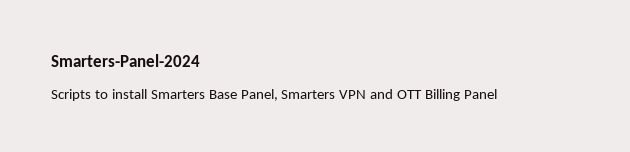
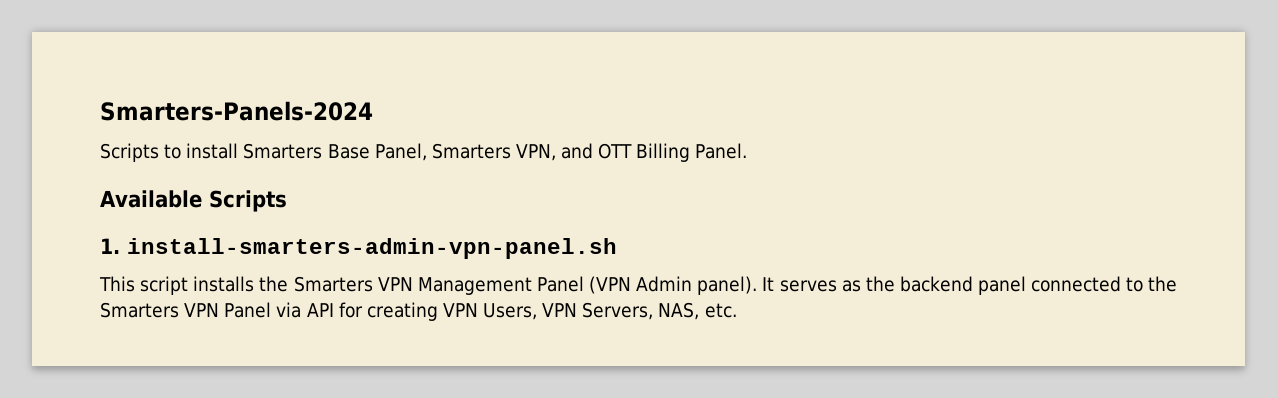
[51,54,200,67] Smarters-Panel-2024 -> [100,101,373,121] Smarters-Panels-2024
[339,90,367,99] VPN -> [515,144,556,161] VPN,
[464,89,498,99] Panel -> [695,143,748,159] [100,190,287,212] [100,238,617,259] [99,276,1178,295] [100,302,737,321] Panel. // Available Scripts // 1. install-smarters-admin-vpn-panel.sh // This script installs the Smarters VPN Management Panel (VPN Admin panel). It serves as the backend panel connected to the Smarters VPN Panel via API for creating VPN Users, VPN Servers, NAS, etc.

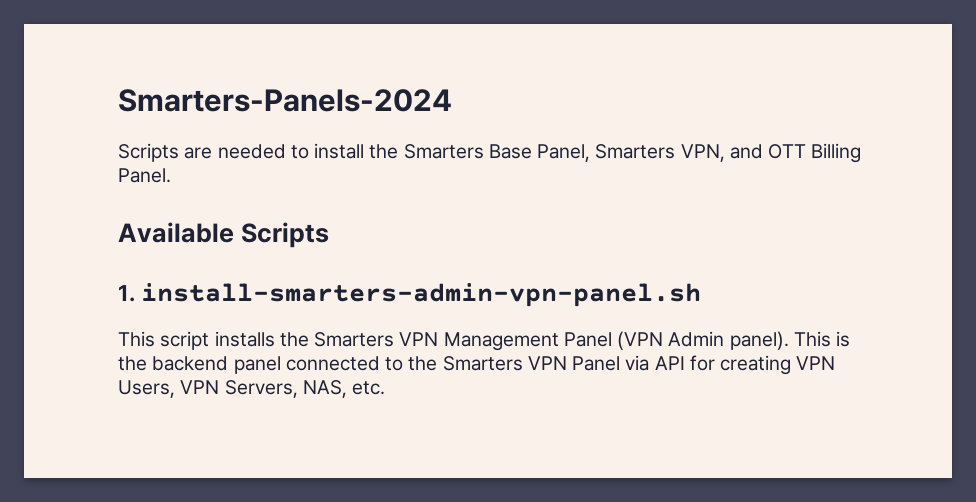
(159, 152) none -> [184,144,286,159] are needed
(239, 151) none -> [369,144,399,159] the
[762,277,861,292] It serves as -> [793,331,851,347] This is

